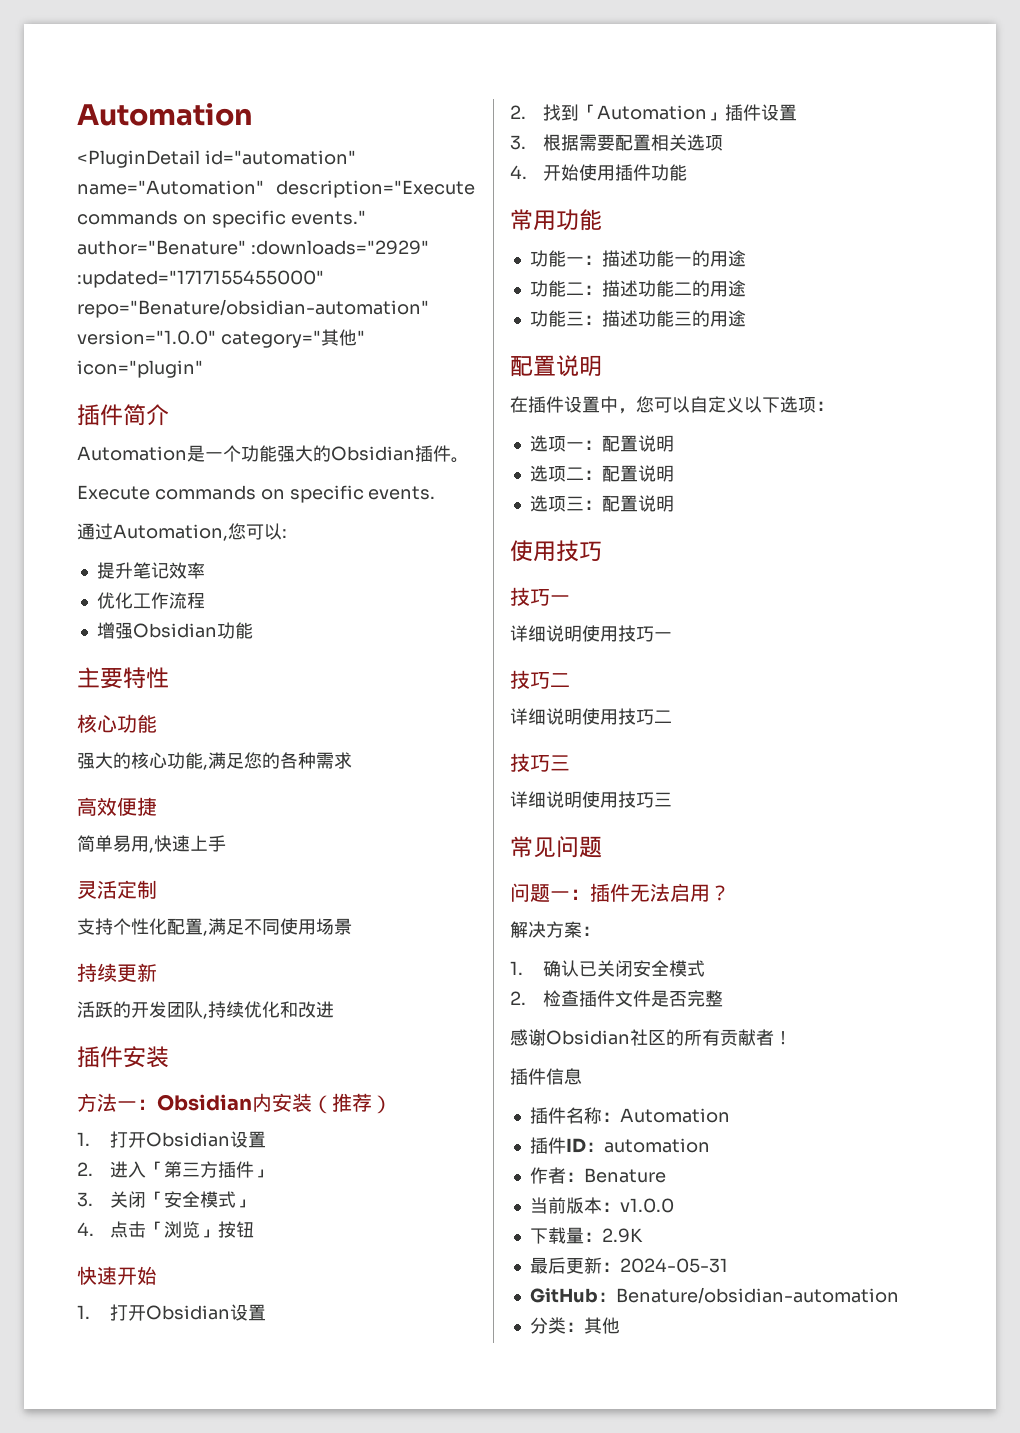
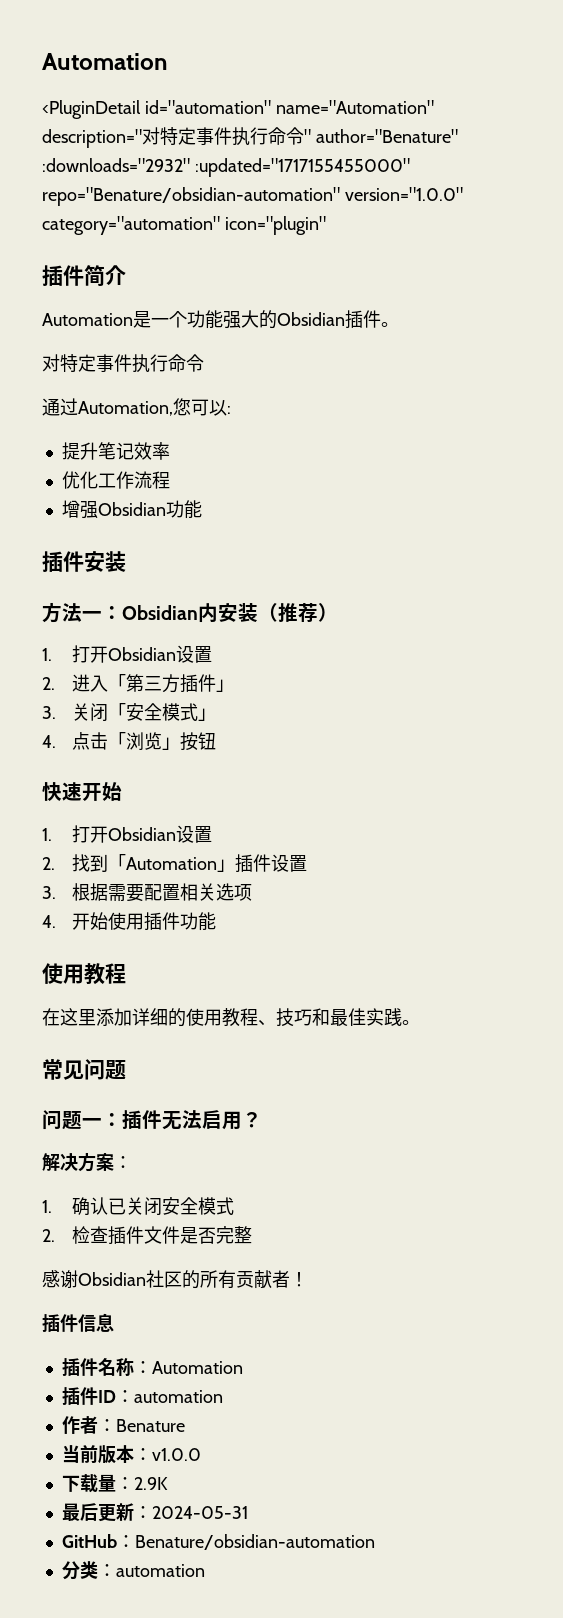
[276,180,475,198] [77,210,366,228] [77,240,429,255] [77,270,324,288] [77,299,429,318] [77,329,365,348] description="Execute commands on specific events." author="Benature" :downloads="2929" :updated="1717155455000" repo="Benature/obsidian-automation" version="1.0.0" category="其他" -> [42,127,458,148] [42,158,410,177] [42,187,463,206] [42,216,220,235] description="对特定事件执行命令" author="Benature" :downloads="2932" :updated="1717155455000" repo="Benature/obsidian-automation" version="1.0.0" category="automation"
[77,485,436,503] Execute commands on specific events. -> [42,354,204,373] 对特定事件执行命令
[77,667,169,689] [77,714,157,733] [77,752,352,770] [77,797,157,816] [77,835,226,853] [77,880,157,899] [77,918,352,936] [77,963,157,982] [77,1001,334,1019] // 主要特性 // 核心功能 // 强大的核心功能,满足您的各种需求 // 高效便捷 // 简单易用,快速上手 // 灵活定制 // 支持个性化配置,满足不同使用场景 // 持续更新 // 活跃的开发团队,持续优化和改进 -> (202, 509) none
[510,209,602,231] [529,250,746,267] [529,280,746,297] [529,310,746,327] [510,355,602,377] [510,396,834,414] [529,435,674,452] [529,465,674,482] [529,495,674,512] [510,540,602,562] [510,587,570,606] [510,625,672,642] [510,670,570,689] [510,708,672,725] [510,753,570,772] [510,791,672,808] 常用功能 // 功能一：描述功能一的用途 // 功能二：描述功能二的用途 // 功能三：描述功能三的用途 // 配置说明 // 在插件设置中，您可以自定义以下选项： // 选项一：配置说明 // 选项二：配置说明 // 选项三：配置说明 // 使用技巧 // 技巧一 // 详细说明使用技巧一 // 技巧二 // 详细说明使用技巧二 // 技巧三 // 详细说明使用技巧三 -> [42,963,126,985] [42,1008,420,1027] 使用教程 // 在这里添加详细的使用教程、技巧和最佳实践。
[583,1317,620,1334] 其他 -> [115,1564,205,1577] automation

